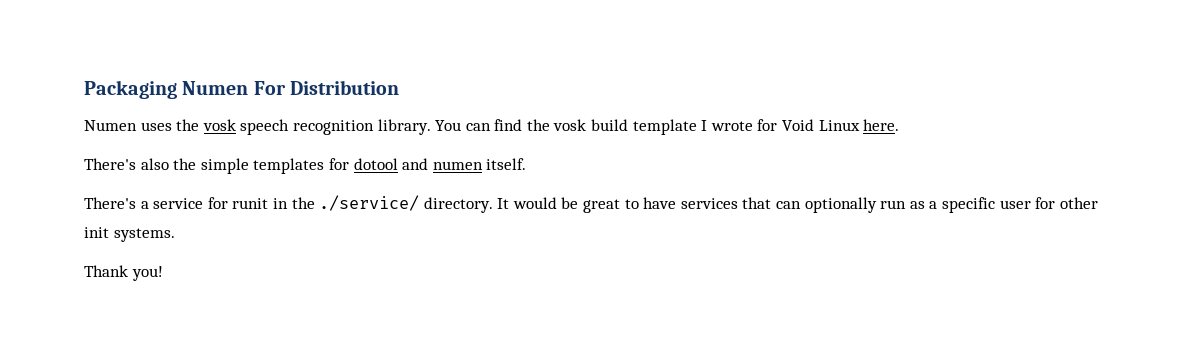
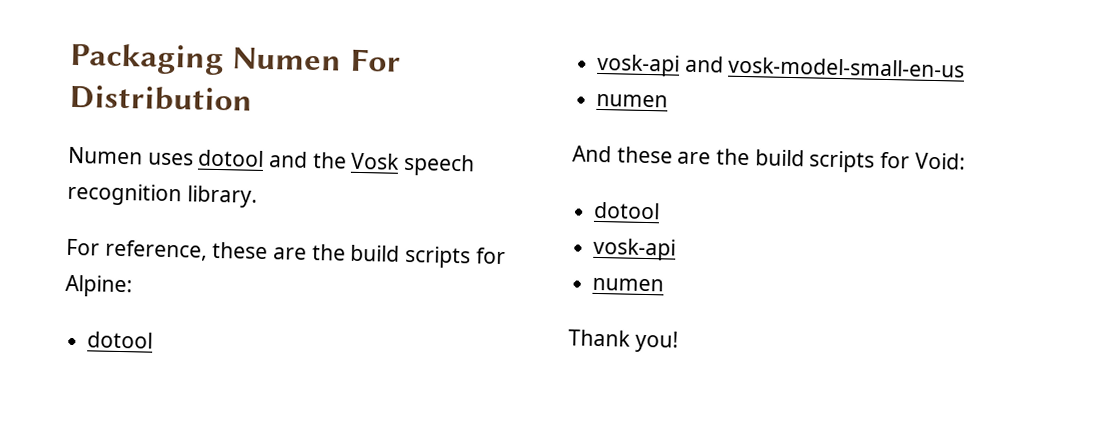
[176,119,236,131] the vosk -> [198,149,401,170] dotool and the Vosk
[435,119,900,135] [84,158,527,174] [84,195,1098,213] [84,227,175,242] You can find the vosk build template I wrote for Void Linux here. // There's also the simple templates for dotool and numen itself. // There's a service for runit in the ./service/ directory. It would be great to have services that can optionally run as a specific user for other init systems. -> [66,238,506,269] [65,274,133,298] [87,331,154,349] [597,53,966,78] [596,93,669,108] [572,145,966,173] [594,201,661,220] [593,237,677,261] [592,277,665,292] // For reference, these are the build scripts for Alpine: // dotool // vosk-api and vosk-model-small-en-us // numen // And these are the build scripts for Void: // dotool // vosk-api // numen

